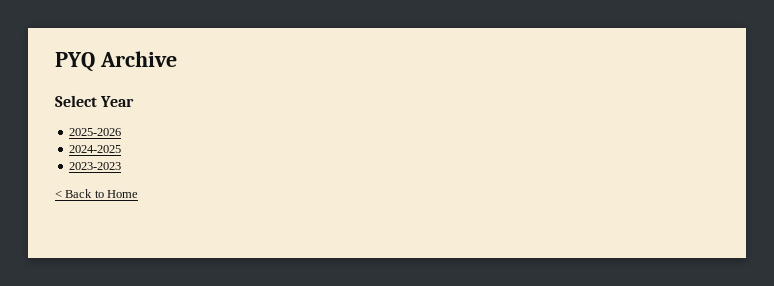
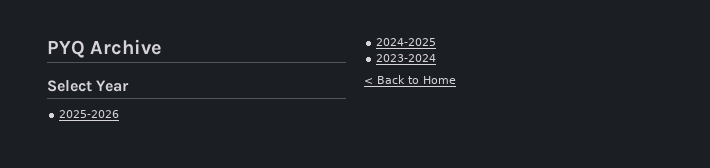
[68,162,121,170] 2023-2023 -> [376,54,437,62] 2023-2024

